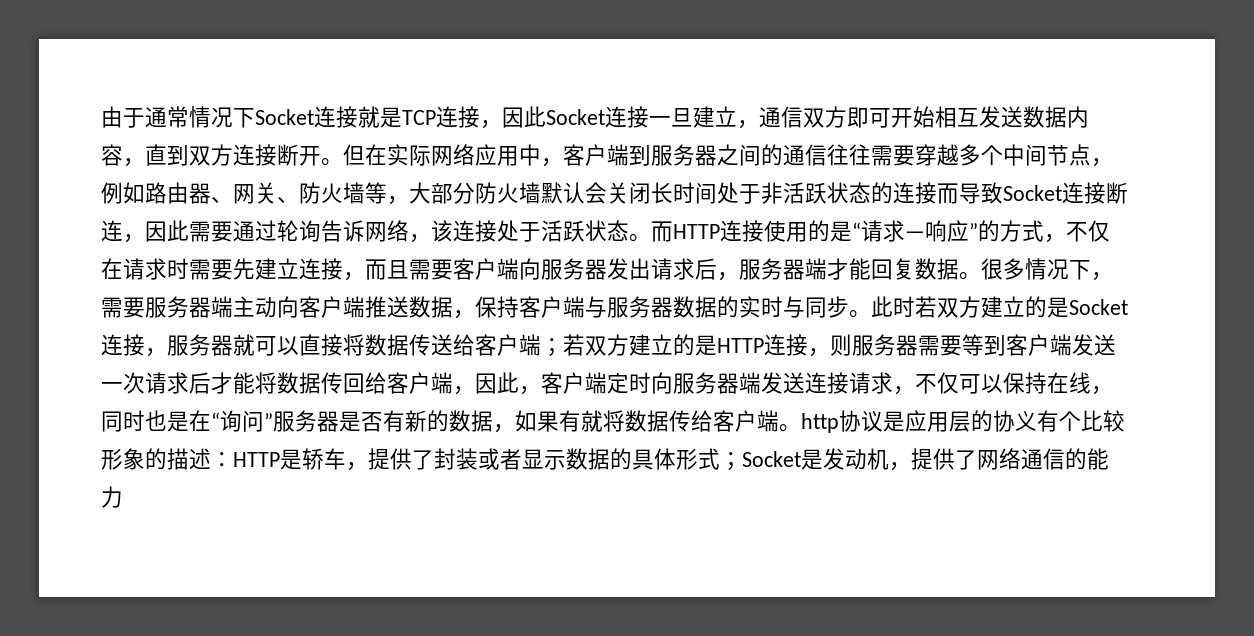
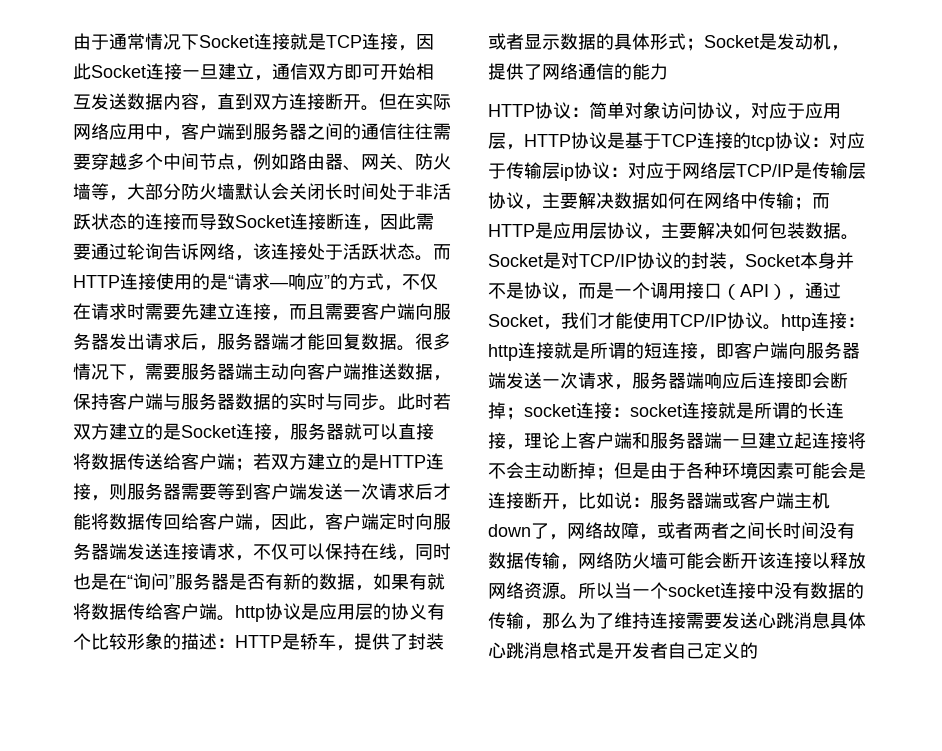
(123, 497) none -> [488,102,841,120] [488,132,865,151] [488,162,866,181] [488,192,830,210] [488,222,859,240] [488,252,854,270] [488,282,841,300] [488,312,865,331] [488,342,860,361] [488,372,848,390] [488,402,844,420] [488,432,866,450] [488,462,866,480] [488,492,830,510] [488,522,855,540] [488,552,866,570] [488,582,864,600] [488,612,866,630] [488,642,758,659] // HTTP协议：简单对象访问协议，对应于应用层，HTTP协议是基于TCP连接的tcp协议：对应于传输层ip协议：对应于网络层TCP/IP是传输层协议，主要解决数据如何在网络中传输；而HTTP是应用层协议，主要解决如何包装数据。Socket是对TCP/IP协议的封装，Socket本身并不是协议，而是一个调用接口（API），通过Socket，我们才能使用TCP/IP协议。http连接：http连接就是所谓的短连接，即客户端向服务器端发送一次请求，服务器端响应后连接即会断掉；socket连接：socket连接就是所谓的长连接，理论上客户端和服务器端一旦建立起连接将不会主动断掉；但是由于各种环境因素可能会是连接断开，比如说：服务器端或客户端主机down了，网络故障，或者两者之间长时间没有数据传输，网络防火墙可能会断开该连接以释放网络资源。所以当一个socket连接中没有数据的传输，那么为了维持连接需要发送心跳消息具体心跳消息格式是开发者自己定义的

